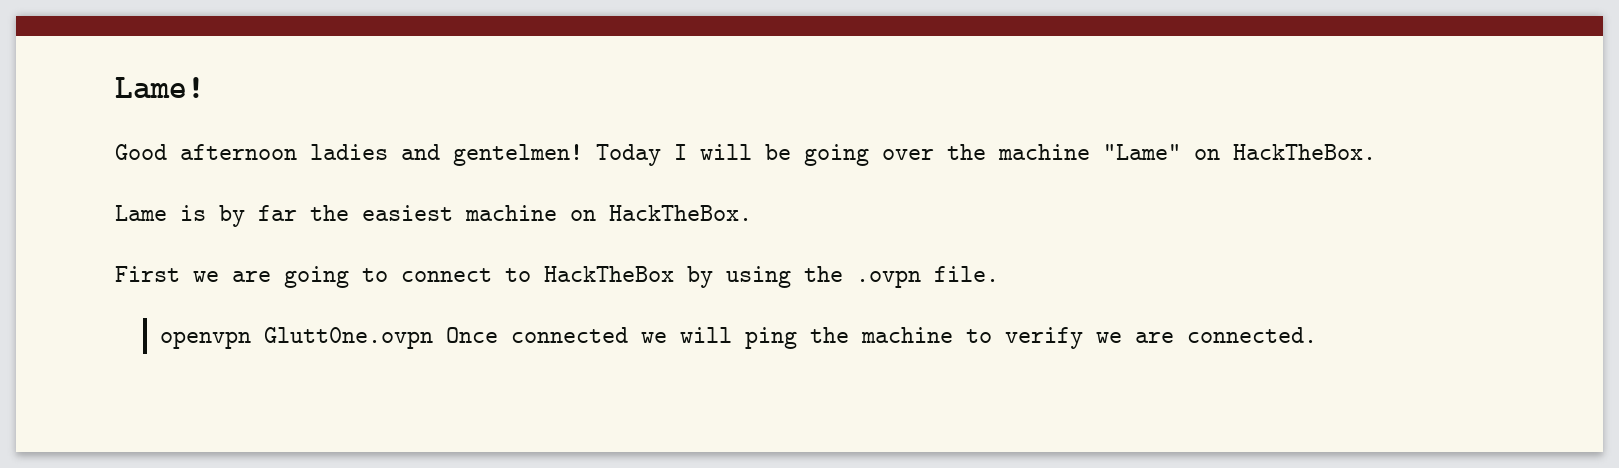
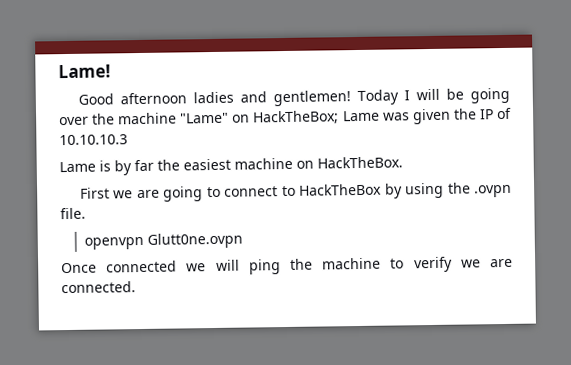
[453,144,583,166] gentelmen! -> [272,90,351,107] gentlemen!
[1233,144,1376,160] HackTheBox. -> [253,107,512,125] [59,134,128,146] HackTheBox; Lame was given the IP of 10.10.10.3
(434, 338) none -> (243, 240) //

